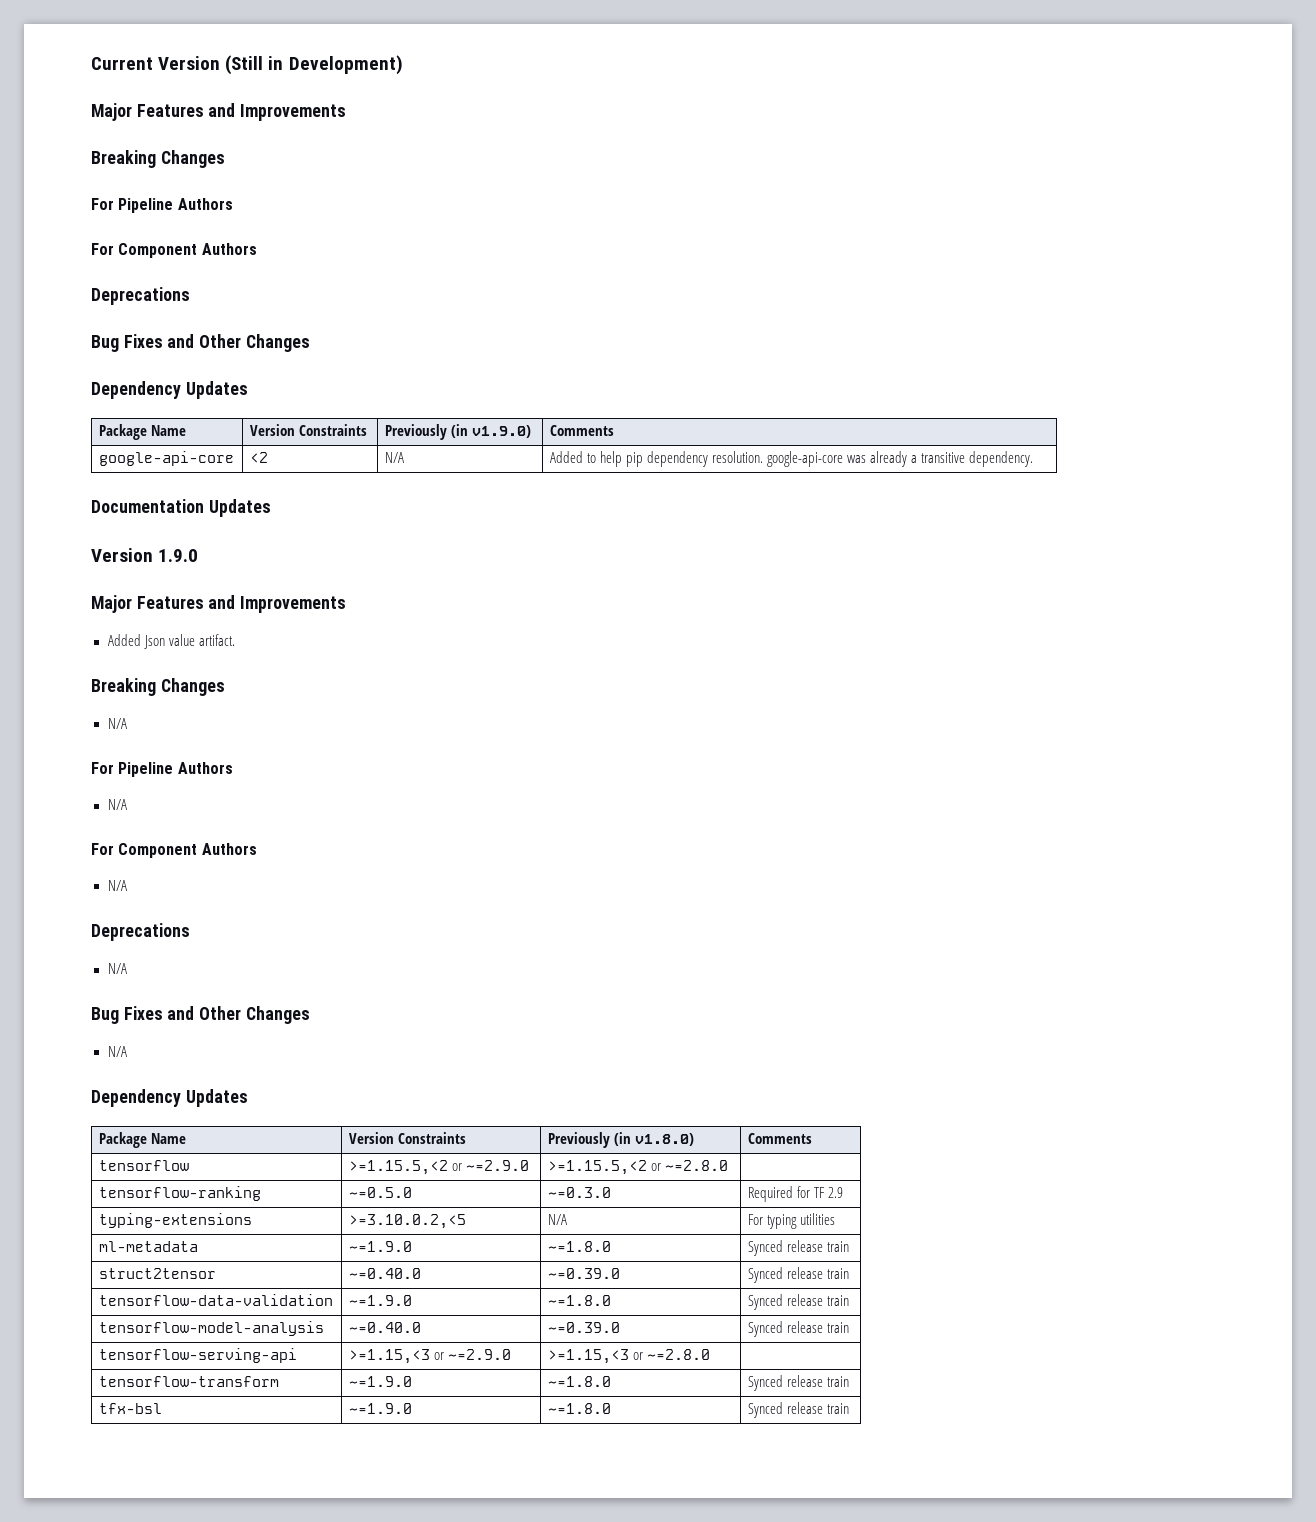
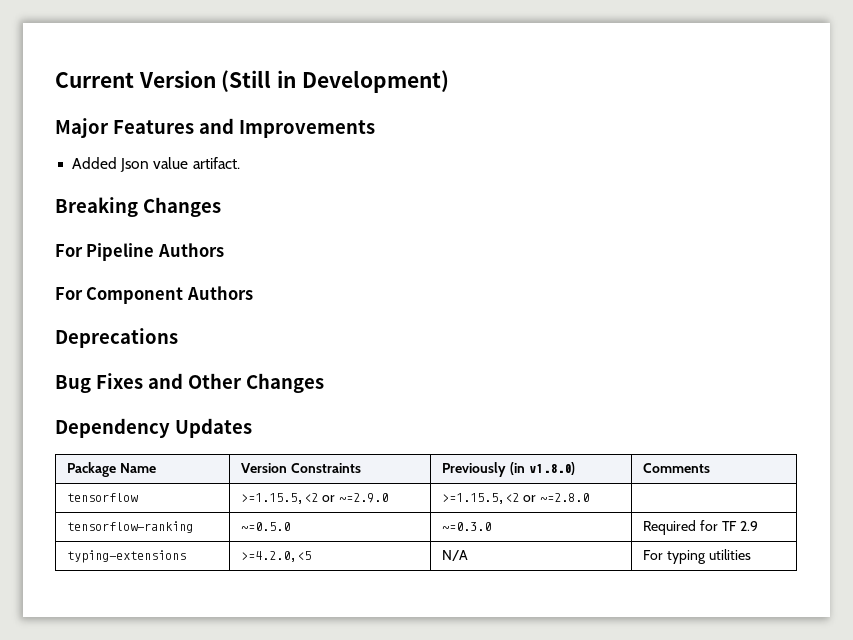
(347, 112) none -> [72,157,240,172] // Added Json value artifact.
[98,424,186,440] [249,424,367,436] [384,424,531,440] [549,425,614,436] [98,451,234,466] [249,452,268,463] [384,452,404,463] [549,451,1034,467] [91,499,271,517] [91,548,199,562] [91,595,347,613] [107,634,235,649] [91,678,225,696] [107,718,127,729] [91,762,233,777] [107,799,127,810] [91,843,257,858] [107,880,127,891] [91,923,190,941] [107,963,127,974] [91,1006,310,1024] [107,1046,127,1057] [91,1089,248,1107] // Package Name | Version Constraints | Previously (in v1.9.0) | Comments // google-api-core | <2 | N/A | Added to help pip dependency resolution. google-api-core was already a transitive dependency. // Documentation Updates // Version 1.9.0 // Major Features and Improvements // Added Json value artifact. // Breaking Changes // N/A // For Pipeline Authors // N/A // For Component Authors // N/A // Deprecations // N/A // Bug Fixes and Other Changes // N/A // Dependency Updates -> (252, 428) none
[348,1214,466,1229] >=3.10.0.2,<5 -> [241,551,312,562] >=4.2.0,<5
[98,1241,198,1252] [348,1241,412,1252] [547,1241,611,1252] [747,1240,849,1256] [98,1268,216,1279] [348,1268,421,1279] [547,1268,620,1279] [747,1267,849,1283] [98,1294,333,1306] [348,1295,412,1306] [547,1295,611,1306] [747,1294,849,1310] [98,1321,324,1336] [348,1322,421,1333] [547,1322,620,1333] [747,1321,849,1337] [98,1348,297,1363] [348,1349,511,1364] [547,1349,710,1364] [98,1376,279,1387] [348,1376,412,1387] [547,1376,611,1387] [747,1375,849,1391] [98,1403,162,1414] [348,1403,412,1414] [547,1403,611,1414] [747,1402,849,1418] // ml-metadata | ~=1.9.0 | ~=1.8.0 | Synced release train // struct2tensor | ~=0.40.0 | ~=0.39.0 | Synced release train // tensorflow-data-validation | ~=1.9.0 | ~=1.8.0 | Synced release train // tensorflow-model-analysis | ~=0.40.0 | ~=0.39.0 | Synced release train // tensorflow-serving-api | >=1.15,<3 or ~=2.9.0 | >=1.15,<3 or ~=2.8.0 | // tensorflow-transform | ~=1.9.0 | ~=1.8.0 | Synced release train // tfx-bsl | ~=1.9.0 | ~=1.8.0 | Synced release train -> (751, 554) none

